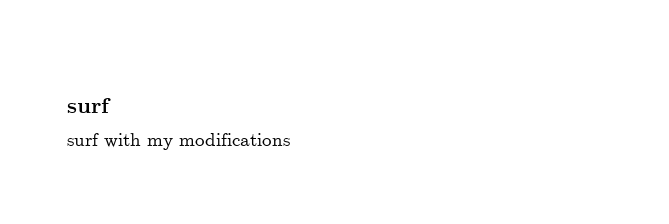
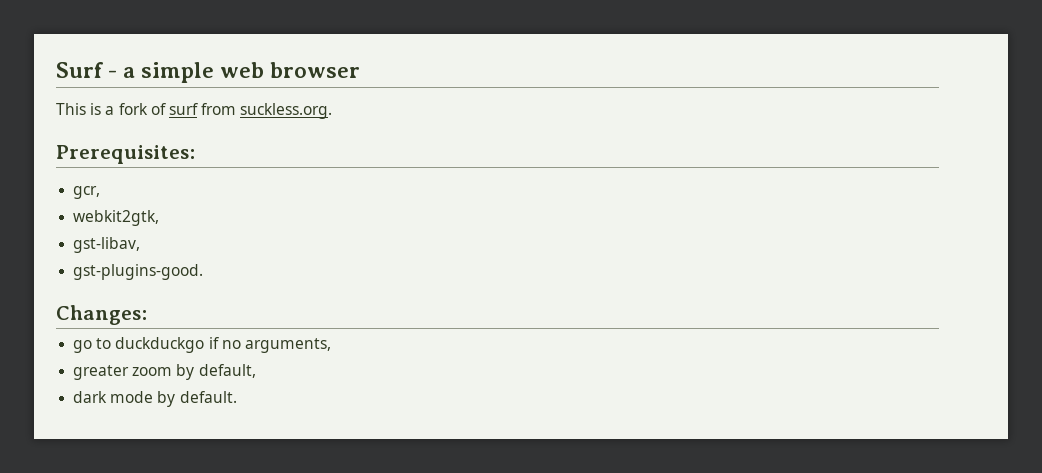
[67,98,111,113] [67,133,290,150] surf // surf with my modifications -> [56,62,361,83] [56,103,333,119] [56,145,195,164] [73,186,101,199] [73,210,160,226] [73,237,141,253] [73,264,204,280] [56,305,147,325] [73,337,331,353] [73,364,256,380] [73,391,237,407] Surf - a simple web browser // This is a fork of surf from suckless.org. // Prerequisites: // gcr, // webkit2gtk, // gst-libav, // gst-plugins-good. // Changes: // go to duckduckgo if no arguments, // greater zoom by default, // dark mode by default.

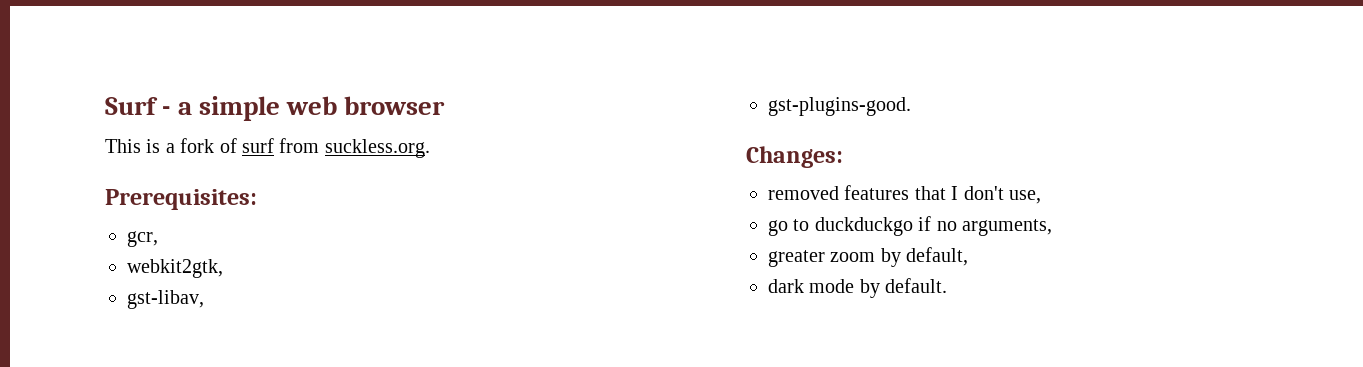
(147, 315) none -> [768,185,1041,204] // removed features that I don't use,

